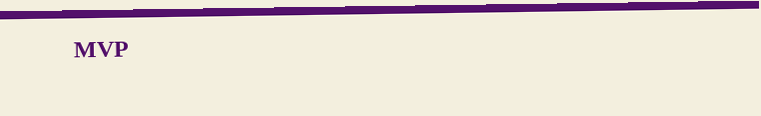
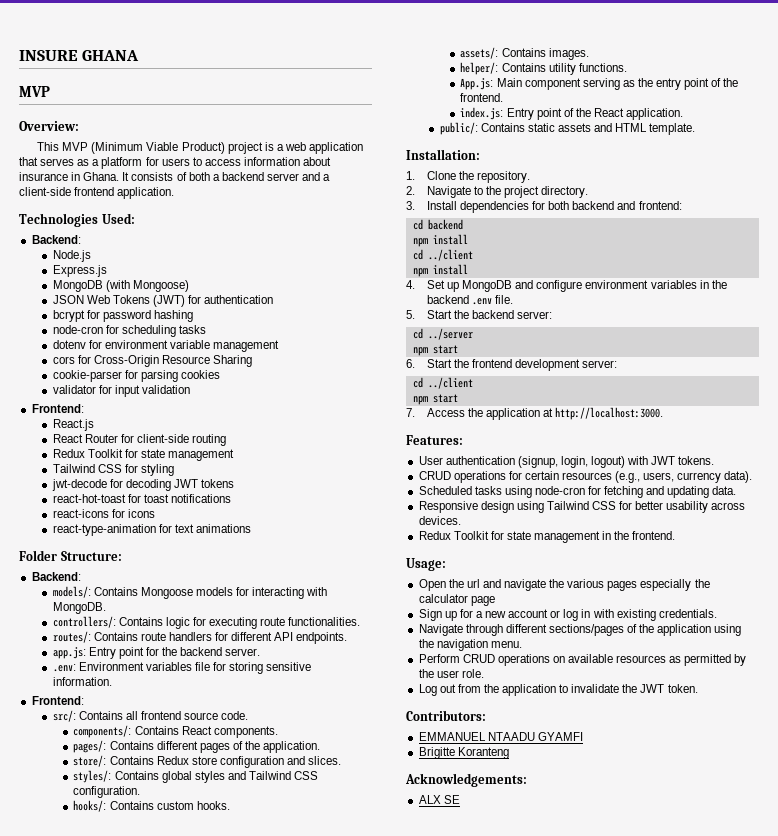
[73,41,129,58] MVP -> [19,50,140,61] [19,86,50,97] [19,121,79,131] [37,142,364,154] [19,157,332,169] [19,172,331,181] [19,187,175,199] [19,213,135,227] [31,235,81,244] [52,250,91,262] [52,265,107,277] [52,280,189,292] [52,295,274,307] [52,310,193,322] [52,325,206,337] [52,340,279,352] [52,355,252,367] [52,370,220,382] [52,385,190,397] [31,404,84,413] [52,419,94,431] [52,434,226,446] [52,449,234,461] [52,464,174,476] [51,479,234,491] [52,494,231,503] [52,509,155,518] [52,524,251,536] [19,550,122,561] [31,572,81,581] [52,586,328,599] [52,602,106,614] [52,616,361,629] [52,631,348,644] [52,647,261,659] [52,662,312,674] [52,677,112,686] [31,696,84,705] [52,710,249,722] [73,725,278,738] [73,740,321,753] [73,755,342,768] [73,770,319,783] [73,786,141,798] [73,800,230,812] [460,47,589,60] [460,62,627,75] [460,78,739,90] [460,93,504,102] [460,107,684,120] [439,122,696,135] [406,149,480,160] [406,171,531,183] [406,186,589,198] [406,201,682,213] [412,219,463,230] [412,234,468,247] [412,249,473,261] [412,264,468,277] [406,280,727,292] [426,295,514,305] [406,310,553,319] [412,328,473,340] [412,345,458,356] [406,359,618,371] [412,377,473,389] [412,394,458,405] [406,407,664,420] [406,435,463,445] [418,456,715,468] [418,471,753,483] [418,486,737,498] [418,501,746,513] [418,516,461,525] [418,531,676,543] [406,558,446,571] [418,579,710,591] [418,594,495,606] [418,609,717,621] [418,624,742,636] [418,639,522,651] [418,654,747,666] [418,669,484,678] [418,684,698,696] [406,710,486,721] [418,732,583,741] [418,747,509,759] [405,773,527,787] [418,795,460,804] INSURE GHANA // MVP // Overview: // This MVP (Minimum Viable Product) project is a web application that serves as a platform for users to access information about insurance in Ghana. It consists of both a backend server and a client-side frontend application. // Technologies Used: // Backend: // Node.js // Express.js // MongoDB (with Mongoose) // JSON Web Tokens (JWT) for authentication // bcrypt for password hashing // node-cron for scheduling tasks // dotenv for environment variable management // cors for Cross-Origin Resource Sharing // cookie-parser for parsing cookies // validator for input validation // Frontend: // React.js // React Router for client-side routing // Redux Toolkit for state management // Tailwind CSS for styling // jwt-decode for decoding JWT tokens // react-hot-toast for toast notifications // react-icons for icons // react-type-animation for text animations // Folder Structure: // Backend: // models/: Contains Mongoose models for interacting with MongoDB. // controllers/: Contains logic for executing route functionalities. // routes/: Contains route handlers for different API endpoints. // app.js: Entry point for the backend server. // .env: Environment variables file for storing sensitive information. // Frontend: // src/: Contains all frontend source code. // components/: Contains React components. // pages/: Contains different pages of the application. // store/: Contains Redux store configuration and slices. // styles/: Contains global styles and Tailwind CSS configuration. // hooks/: Contains custom hooks. // assets/: Contains images. // helper/: Contains utility functions. // App.js: Main component serving as the entry point of the frontend. // index.js: Entry point of the React application. // public/: Contains static assets and HTML template. // Installation: // 1. Clone the repository. // 2. Navigate to the project directory. // 3. Install dependencies for both backend and frontend: // cd backend // npm install // cd ../client // npm install // 4. Set up MongoDB and configure environment variables in the backend .env file. // 5. Start the backend server: // cd ../server // npm start // 6. Start the frontend development server: // cd ../client // npm start // 7. Access the application at http://localhost:3000. // Features: // User authentication (signup, login, logout) with JWT tokens. // CRUD operations for certain resources (e.g., users, currency data). // Scheduled tasks using node-cron for fetching and updating data. // Responsive design using Tailwind CSS for better usability across devices. // Redux Toolkit for state management in the frontend. // Usage: // Open the url and navigate the various pages especially the calculator page // Sign up for a new account or log in with existing credentials. // Navigate through different sections/pages of the application using the navigation menu. // Perform CRUD operations on available resources as permitted by the user role. // Log out from the application to invalidate the JWT token. // Contributors: // EMMANUEL NTAADU GYAMFI // Brigitte Koranteng // Acknowledgements: // ALX SE

